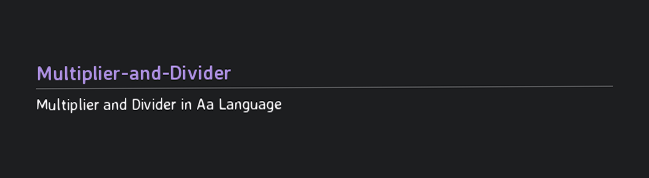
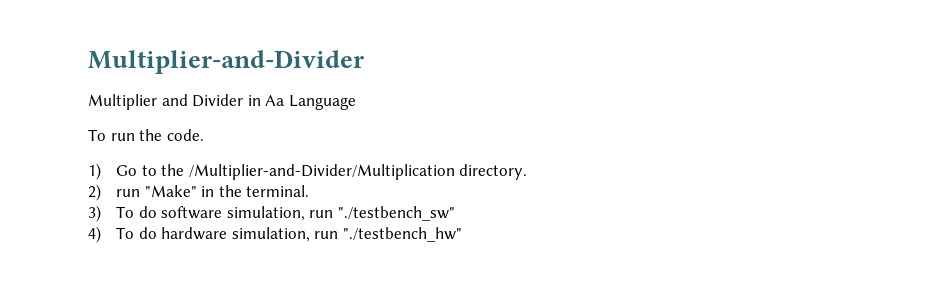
(283, 105) none -> [88,129,204,141] [88,163,528,180] [88,184,310,201] [88,205,455,222] [88,226,462,243] // To run the code. // 1) Go to the /Multiplier-and-Divider/Multiplication directory. // 2) run "Make" in the terminal. // 3) To do software simulation, run "./testbench_sw" // 4) To do hardware simulation, run "./testbench_hw"

